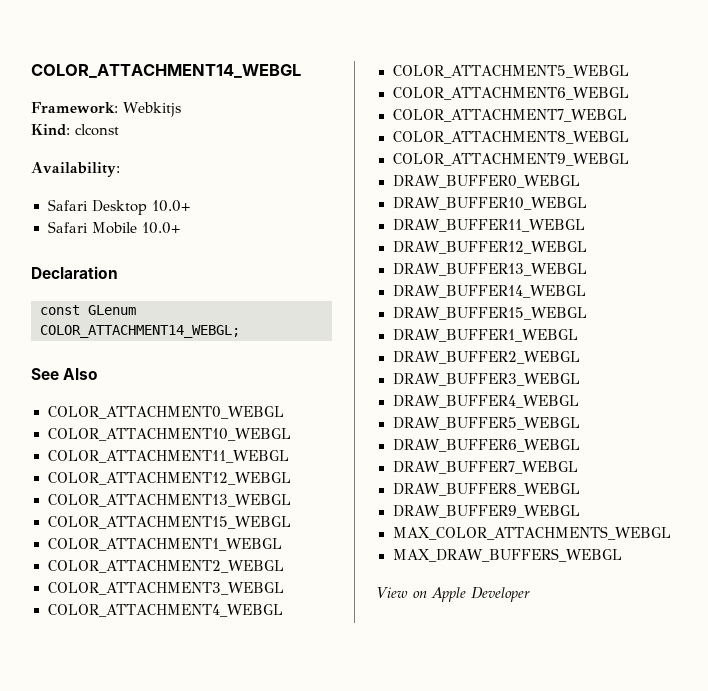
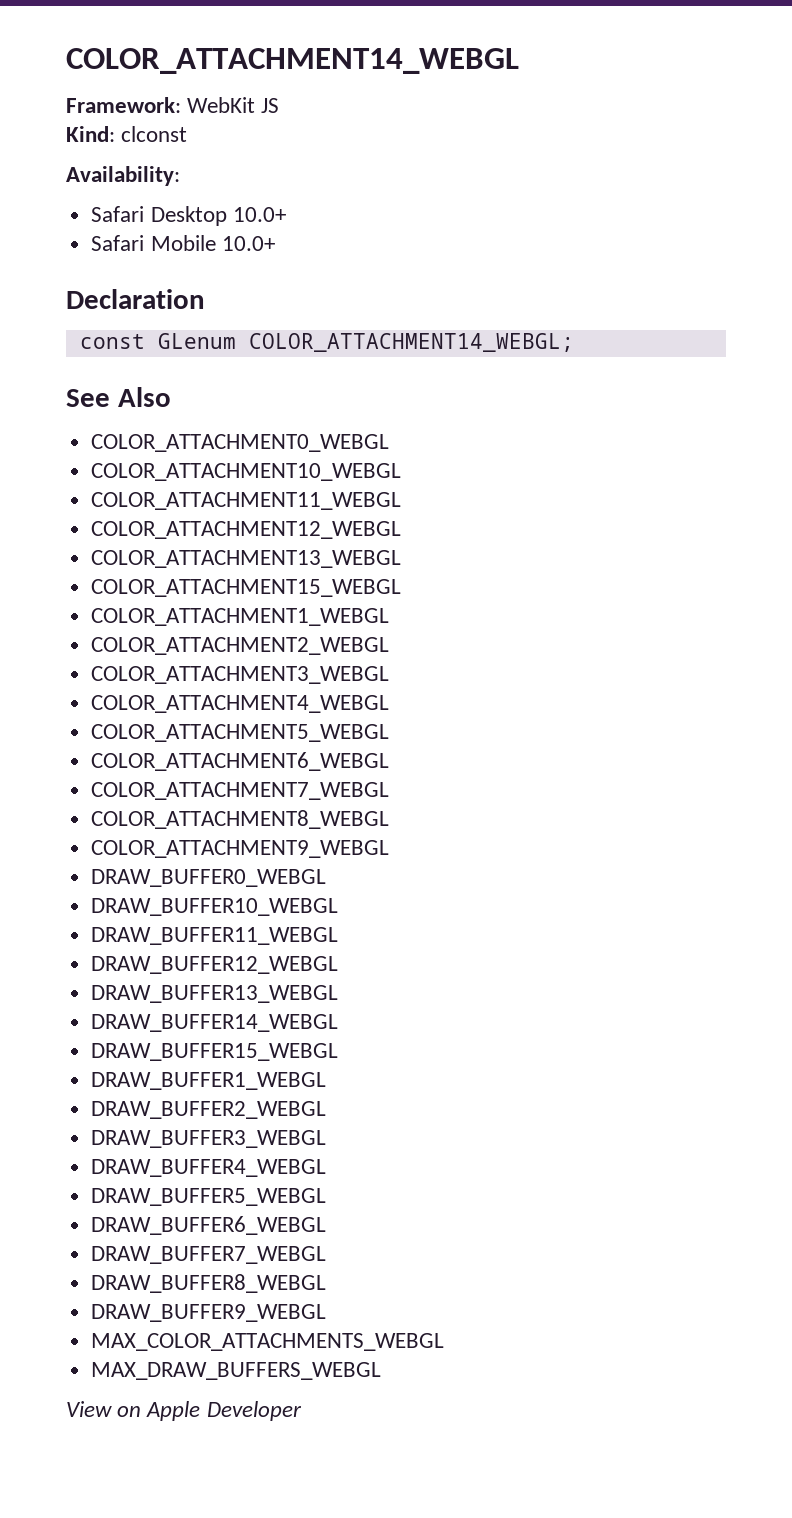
[123,102,181,117] Webkitjs -> [187,97,280,113] WebKit JS

